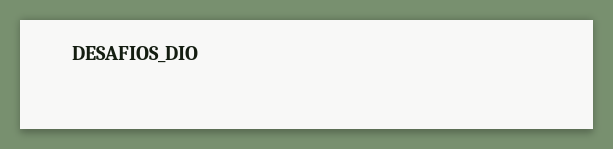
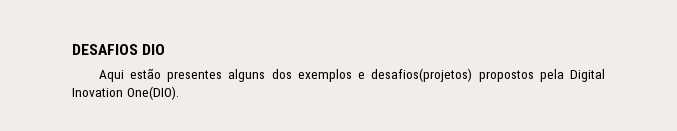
[72,46,198,63] DESAFIOS_DIO -> [72,44,166,55] [98,68,605,82] [72,86,179,100] DESAFIOS DIO // Aqui estão presentes alguns dos exemplos e desafios(projetos) propostos pela Digital Inovation One(DIO).

